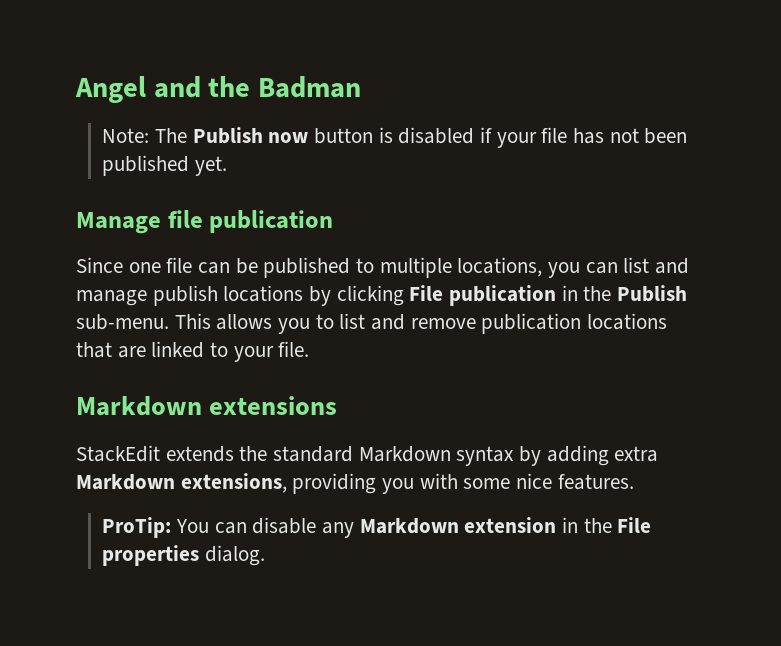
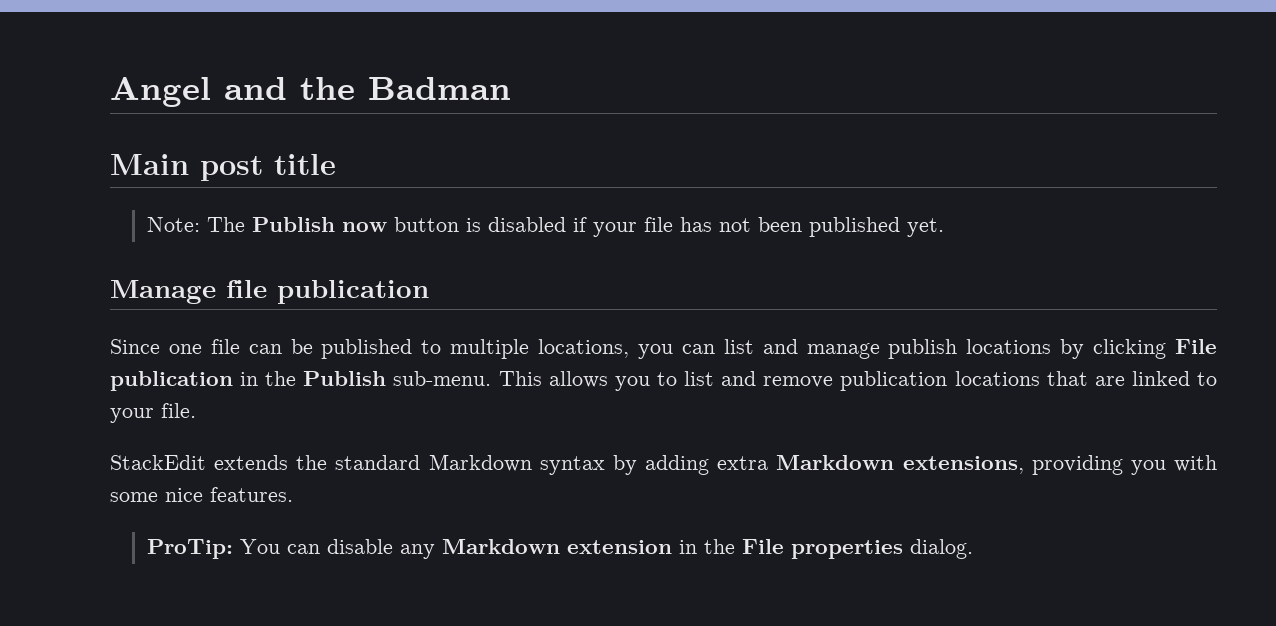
(362, 87) none -> [110,154,336,181] // Main post title
[76,396,338,416] // Markdown extensions -> (196, 410) none

